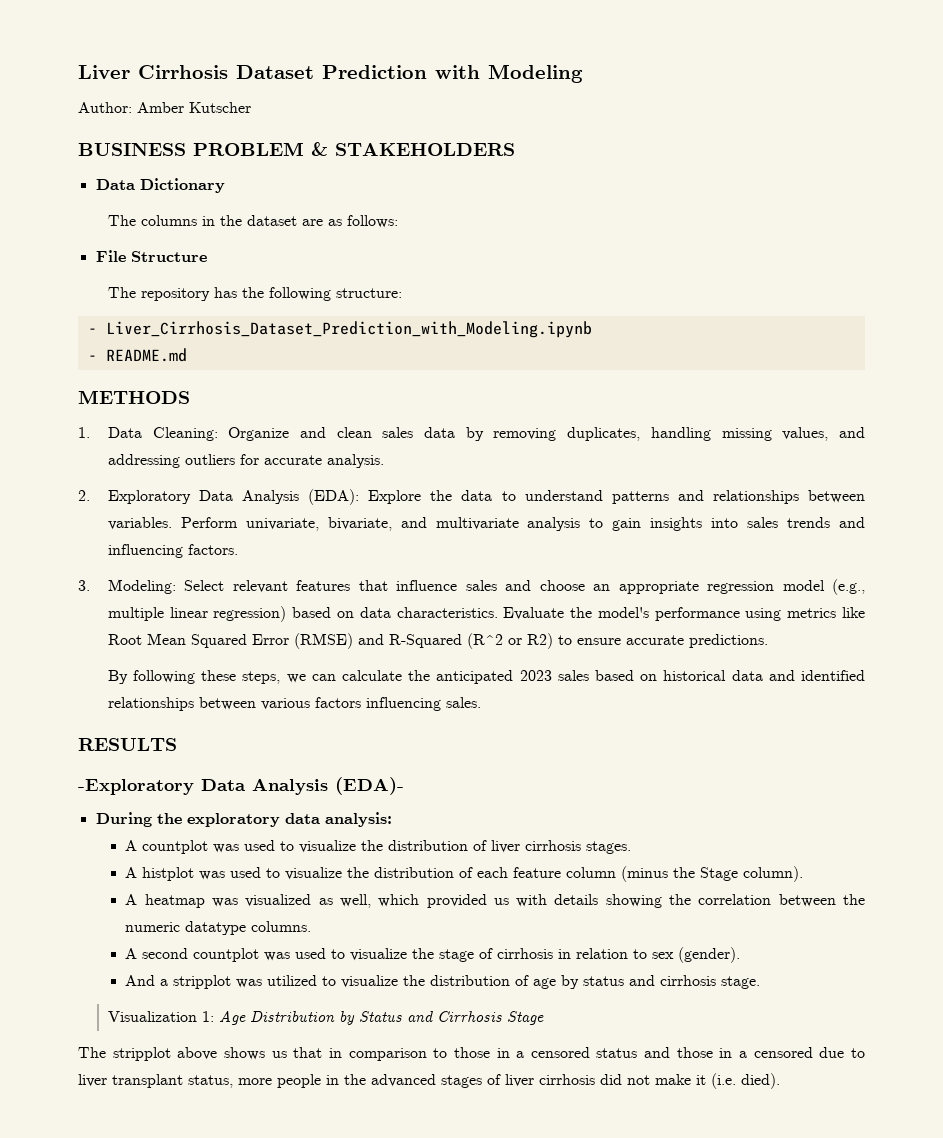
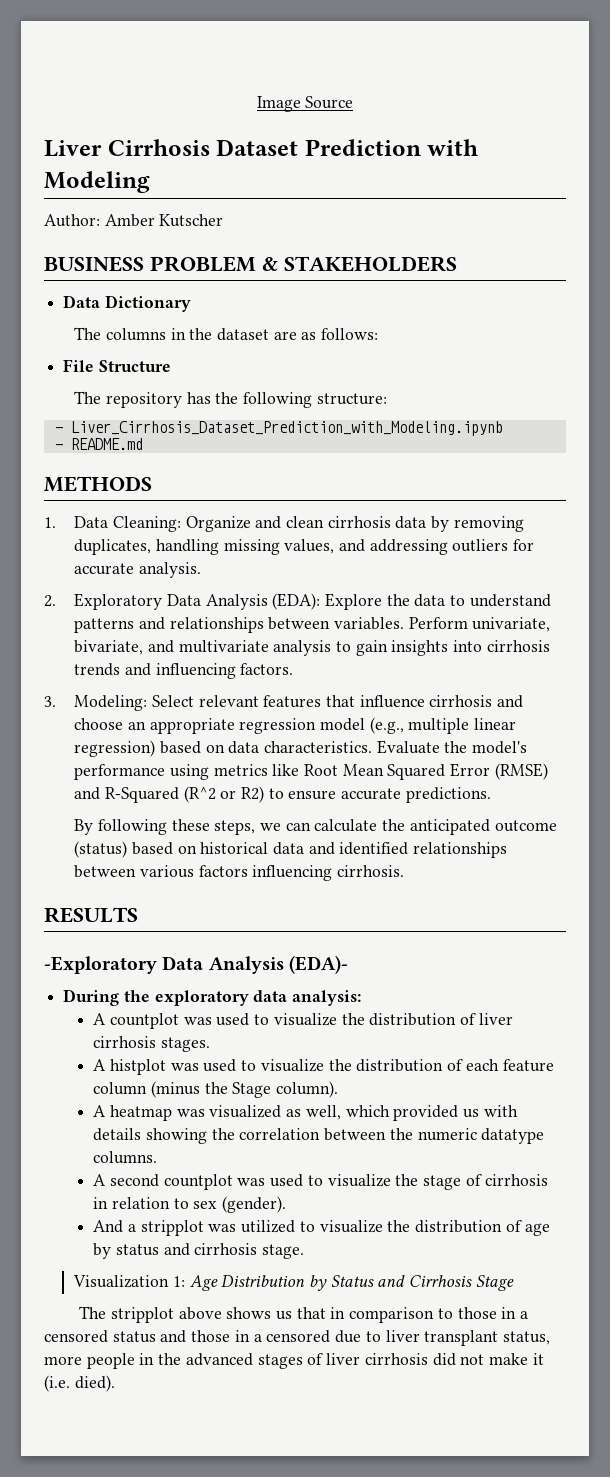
(78, 72) none -> [256,96,354,112] Image Source //
[382,427,414,438] sales -> [327,516,391,528] cirrhosis
[747,517,779,528] sales -> [486,640,550,652] cirrhosis
[465,580,497,591] sales -> [429,695,493,707] cirrhosis
[519,670,589,681] 2023 sales -> [494,820,557,832] [74,841,128,858] outcome (status)
[445,697,481,708] sales. -> [336,865,404,877] cirrhosis.

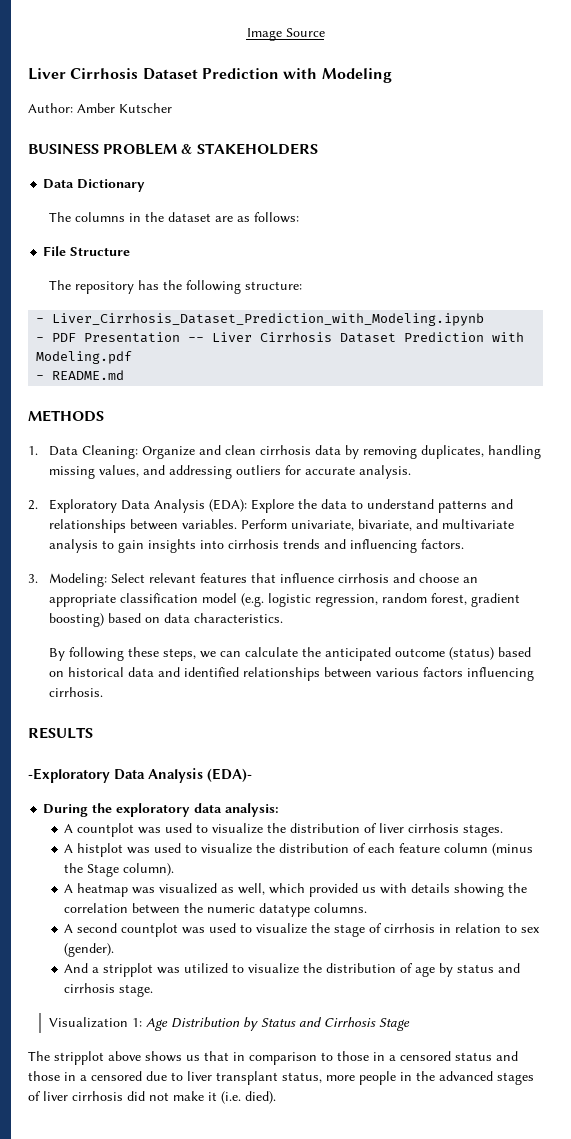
(503, 428) none -> [36,332,525,343] [36,351,133,364] // - PDF Presentation -- Liver Cirrhosis Dataset Prediction with Modeling.pdf
[239,717,517,734] [74,740,528,757] [74,763,548,780] [74,786,491,803] regression model (e.g., multiple linear regression) based on data characteristics. Evaluate the model's performance using metrics like Root Mean Squared Error (RMSE) and R-Squared (R^2 or R2) to ensure accurate predictions. -> [119,593,520,607] [48,613,283,627] classification model (e.g. logistic regression, random forest, gradient boosting) based on data characteristics.

